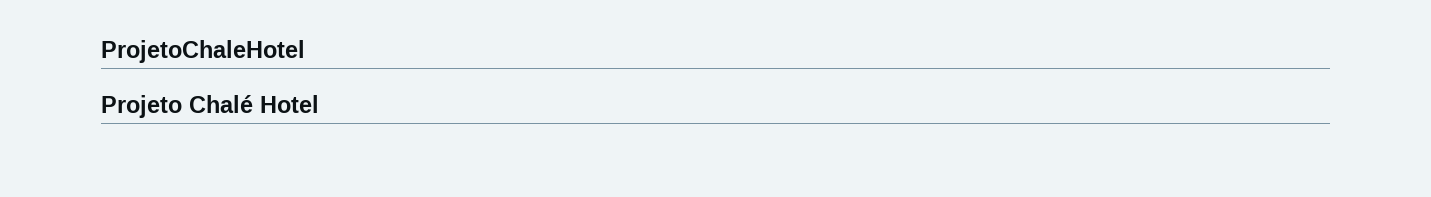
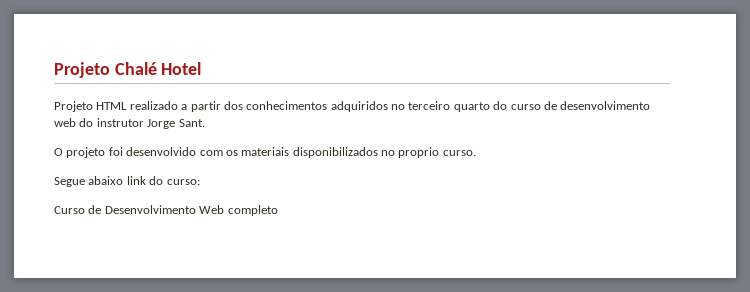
[101,40,305,63] ProjetoChaleHotel // -> (54, 70) none
(319, 104) none -> [54,101,651,112] [54,118,205,129] [54,147,476,158] [54,176,200,187] [54,205,278,216] // Projeto HTML realizado a partir dos conhecimentos adquiridos no terceiro quarto do curso de desenvolvimento web do instrutor Jorge Sant. // O projeto foi desenvolvido com os materiais disponibilizados no proprio curso. // Segue abaixo link do curso: // Curso de Desenvolvimento Web completo

